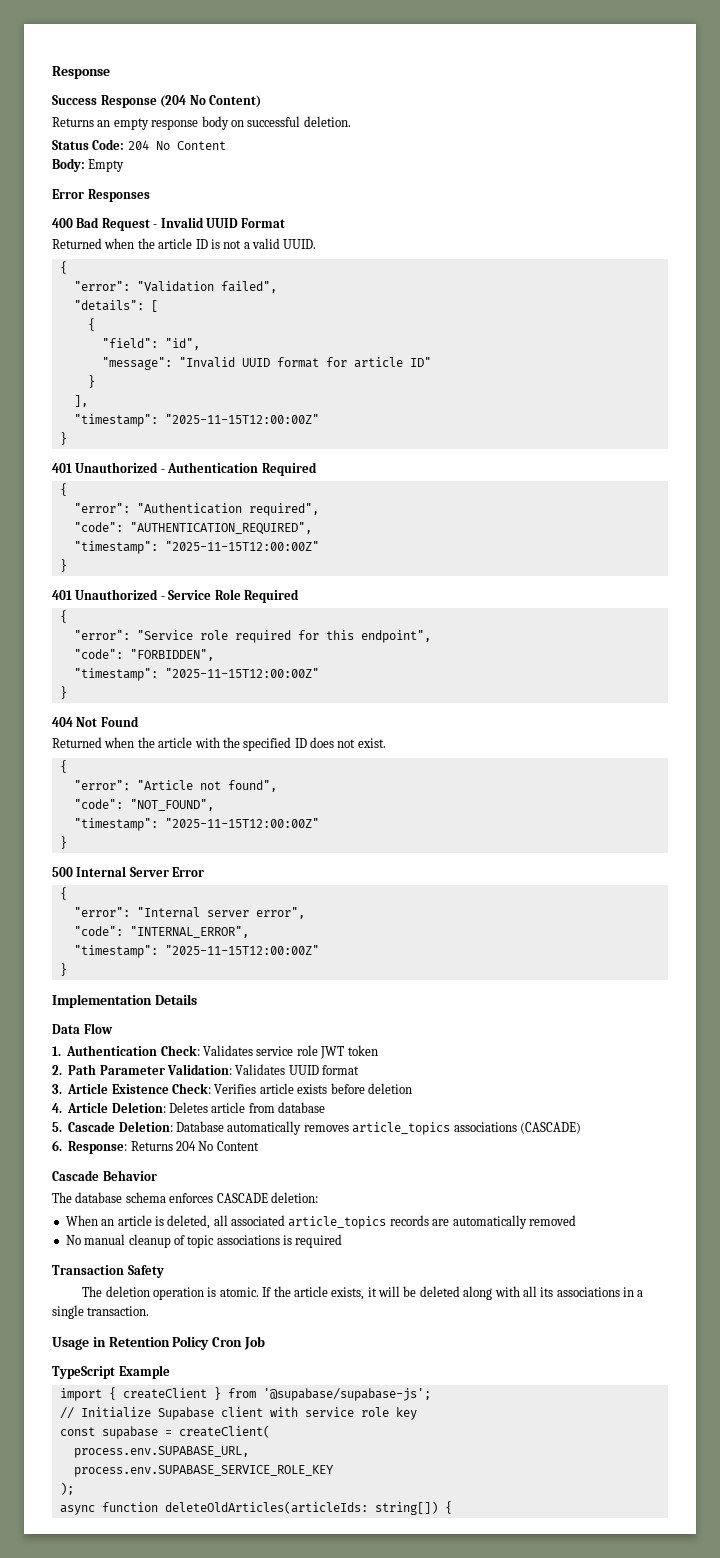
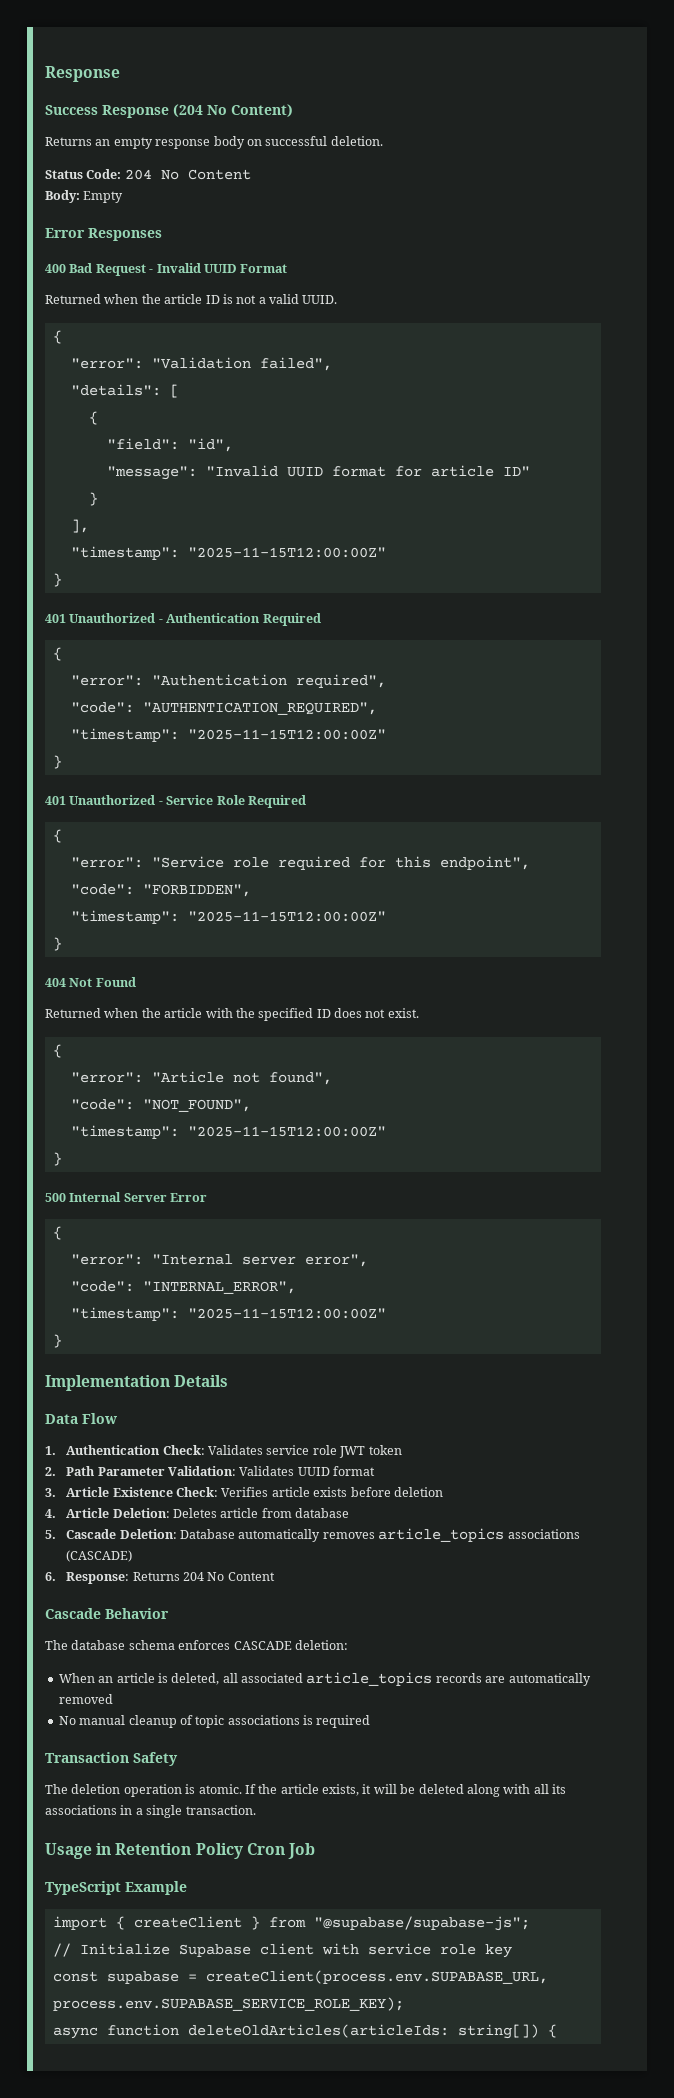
[262,1388,431,1401] '@supabase/supabase-js'; -> [313,1916,530,1931] "@supabase/supabase-js";
[178,1425,270,1438] [73,1446,249,1458] [73,1465,334,1477] [59,1482,74,1495] createClient( // process.env.SUPABASE_URL, // process.env.SUPABASE_SERVICE_ROLE_KEY // ); -> [205,1970,548,1984] [52,1997,404,2011] createClient(process.env.SUPABASE_URL, process.env.SUPABASE_SERVICE_ROLE_KEY);

